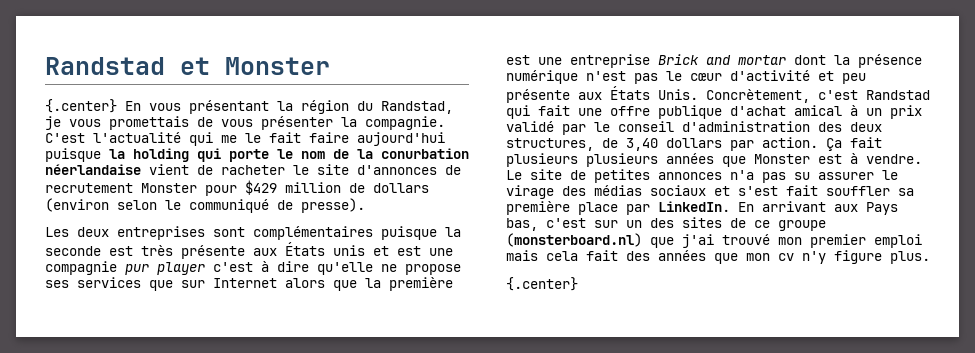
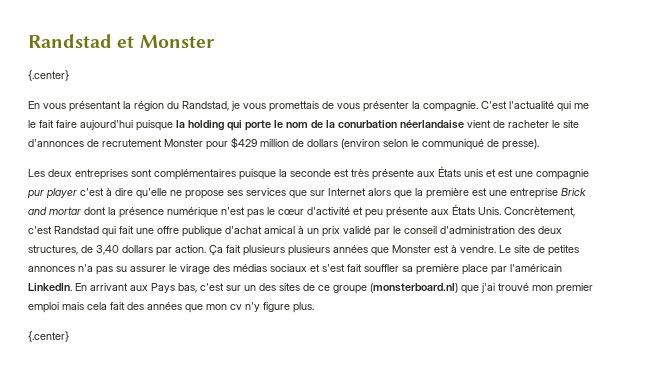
(117, 106) none -> (69, 75) //
(650, 209) none -> [510,264,562,272] l'américain

